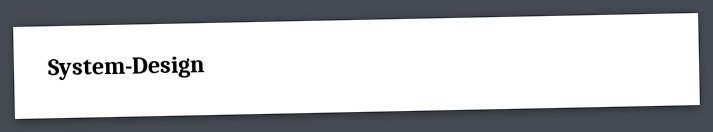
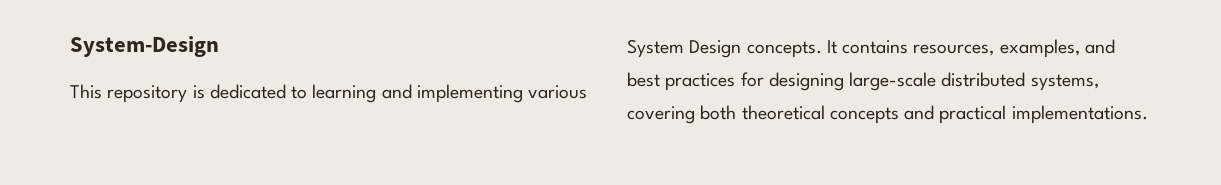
(206, 68) none -> [70,84,588,103] [627,39,1115,58] [627,72,1099,91] [627,105,1148,124] // This repository is dedicated to learning and implementing various System Design concepts. It contains resources, examples, and best practices for designing large-scale distributed systems, covering both theoretical concepts and practical implementations.

